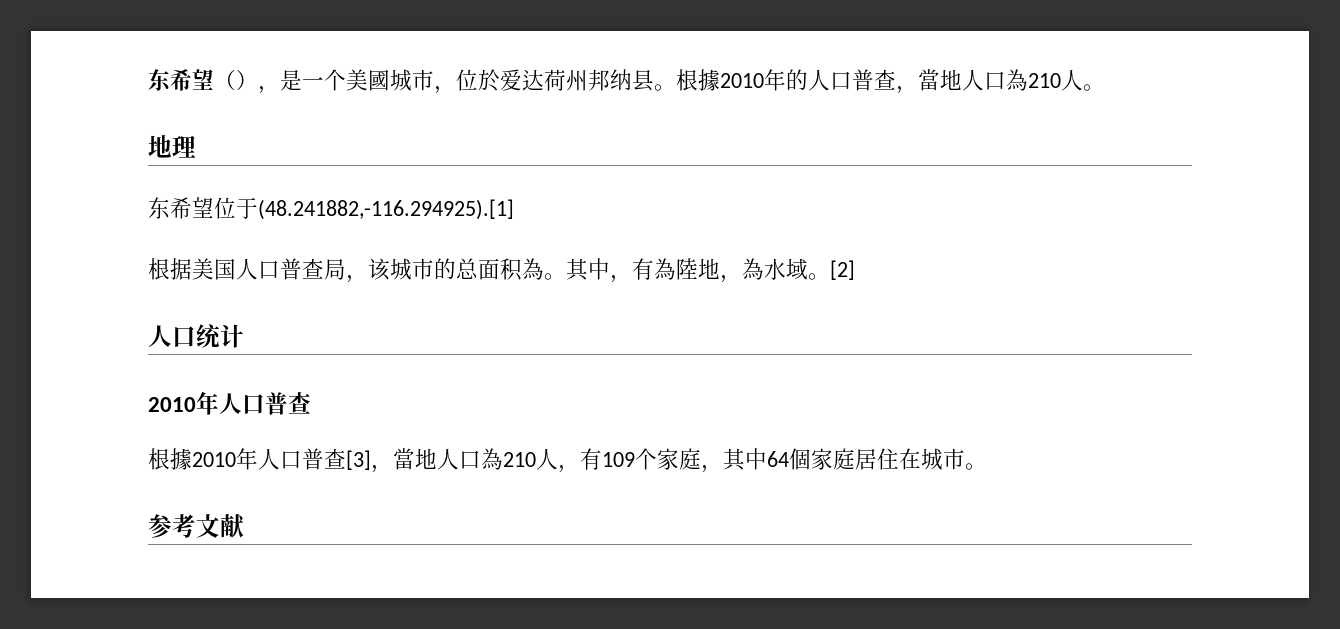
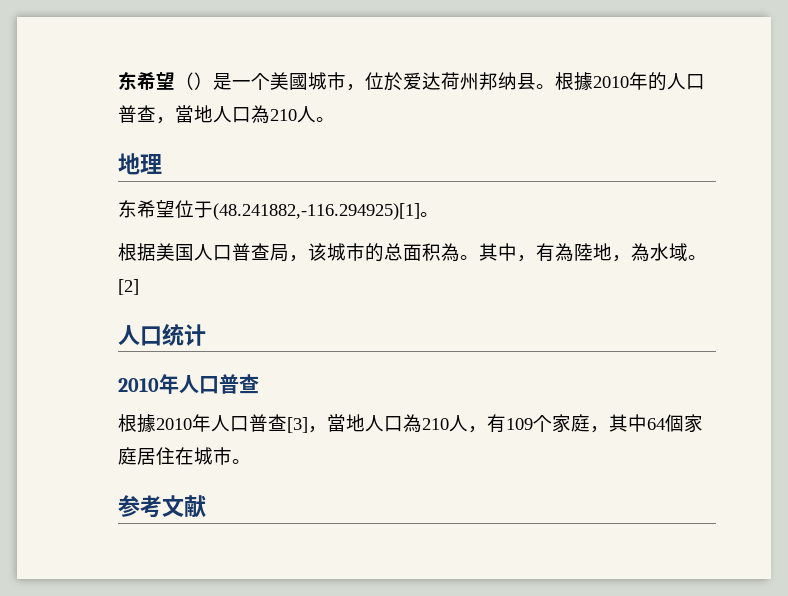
[258,86,280,94] ， -> (213, 81) none
[258,199,514,220] (48.241882,-116.294925).[1] -> [213,203,439,220] (48.241882,-116.294925)[1]。

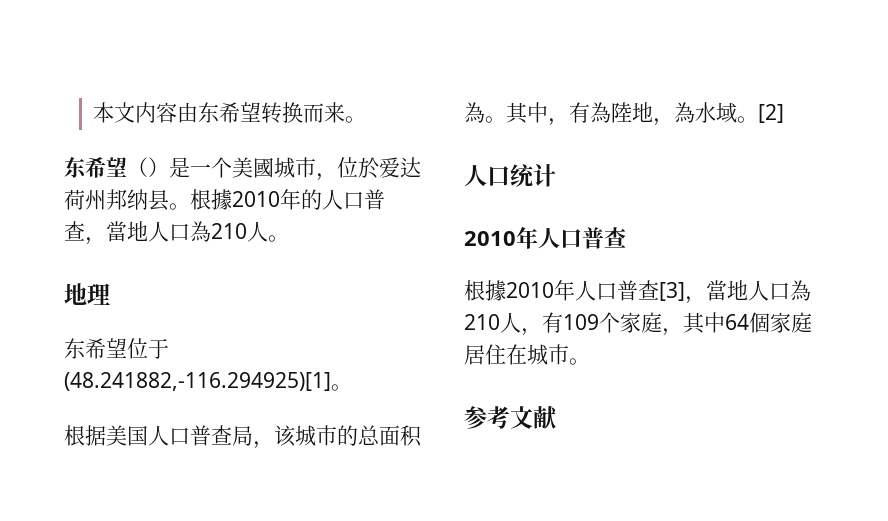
(118, 80) none -> [93,102,367,124] 本文内容由东希望转换而来。 //

